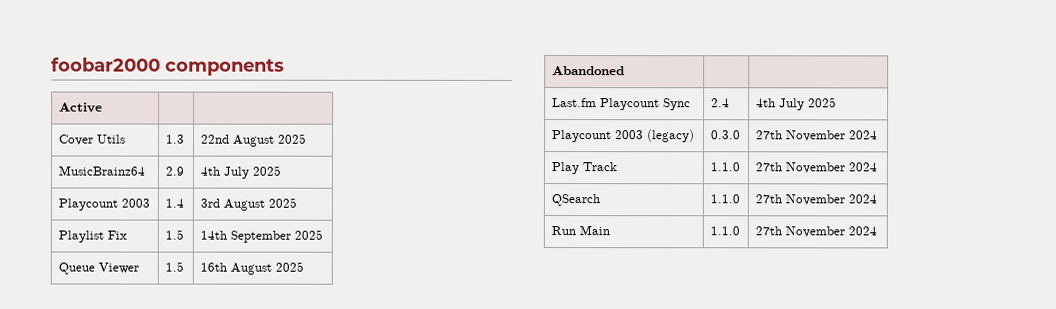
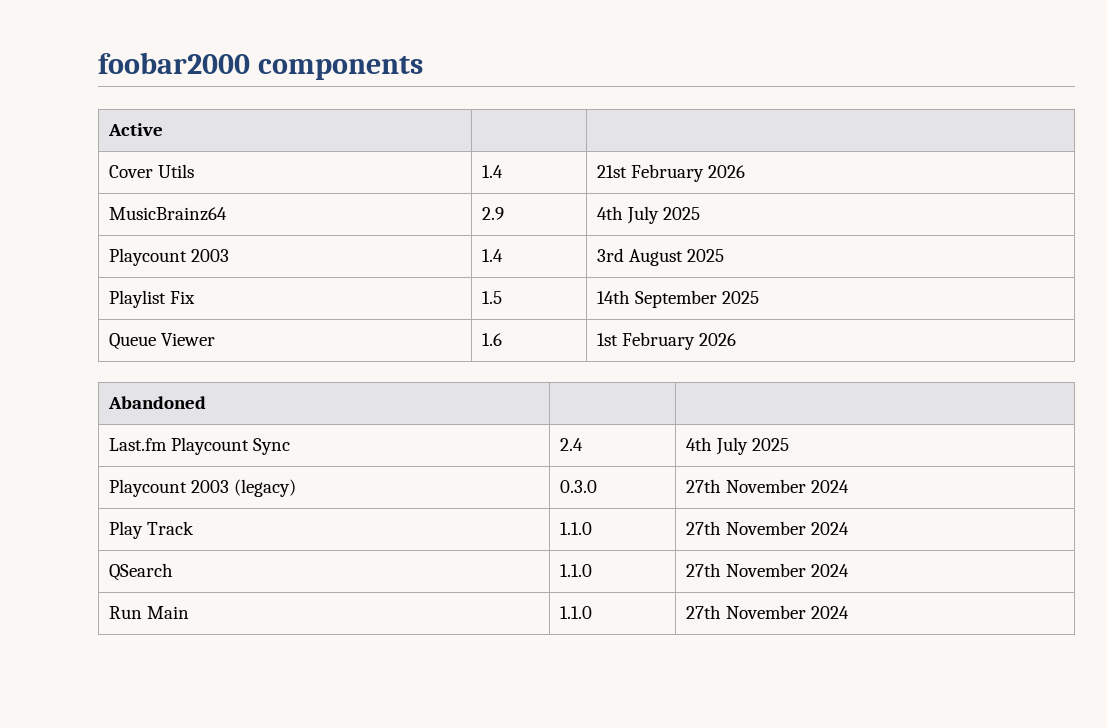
[165,134,185,144] [200,133,307,147] 1.3 | 22nd August 2025 -> [481,165,503,178] [596,164,745,182] 1.4 | 21st February 2026
[164,261,184,272] [199,261,304,275] 1.5 | 16th August 2025 -> [481,333,502,346] [596,332,736,350] 1.6 | 1st February 2026

